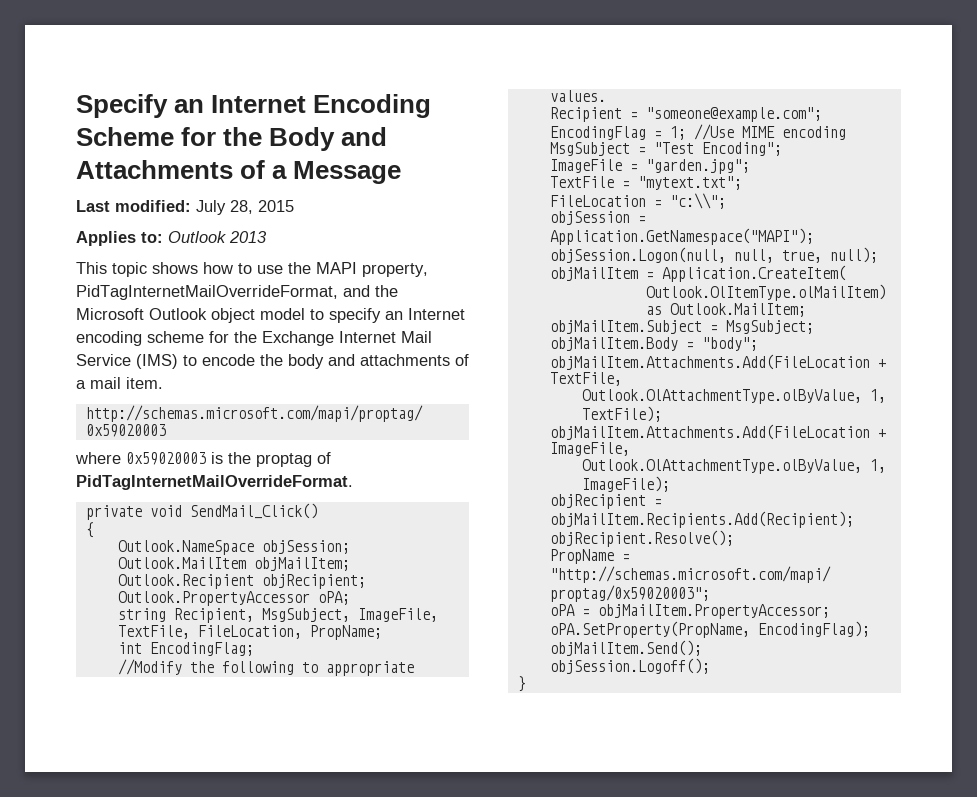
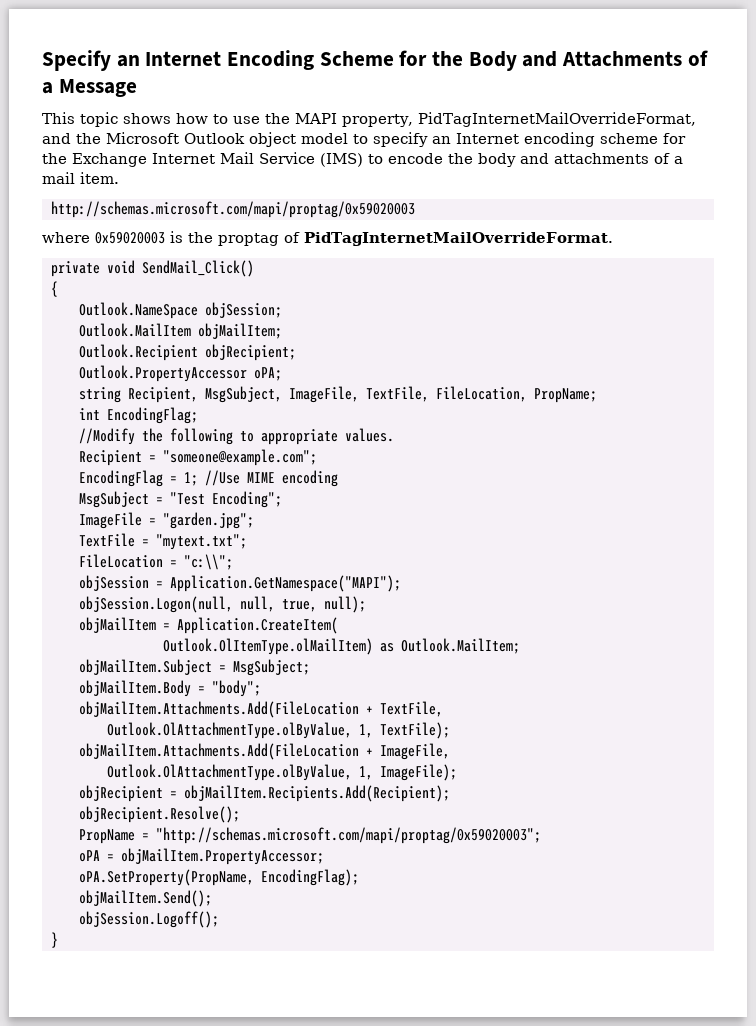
[76,200,294,215] [76,231,267,246] // Last modified: July 28, 2015 // Applies to: Outlook 2013 -> (137, 88) none

